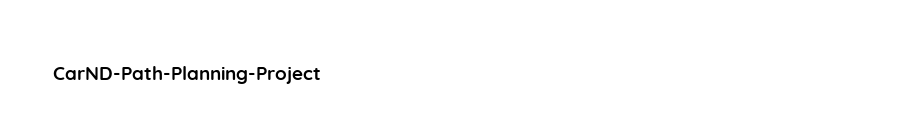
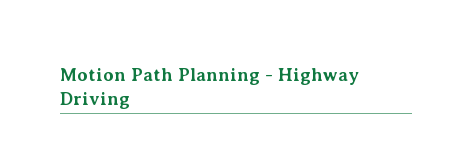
[53,66,321,84] CarND-Path-Planning-Project -> [60,68,359,85] [60,92,130,109] Motion Path Planning - Highway Driving

